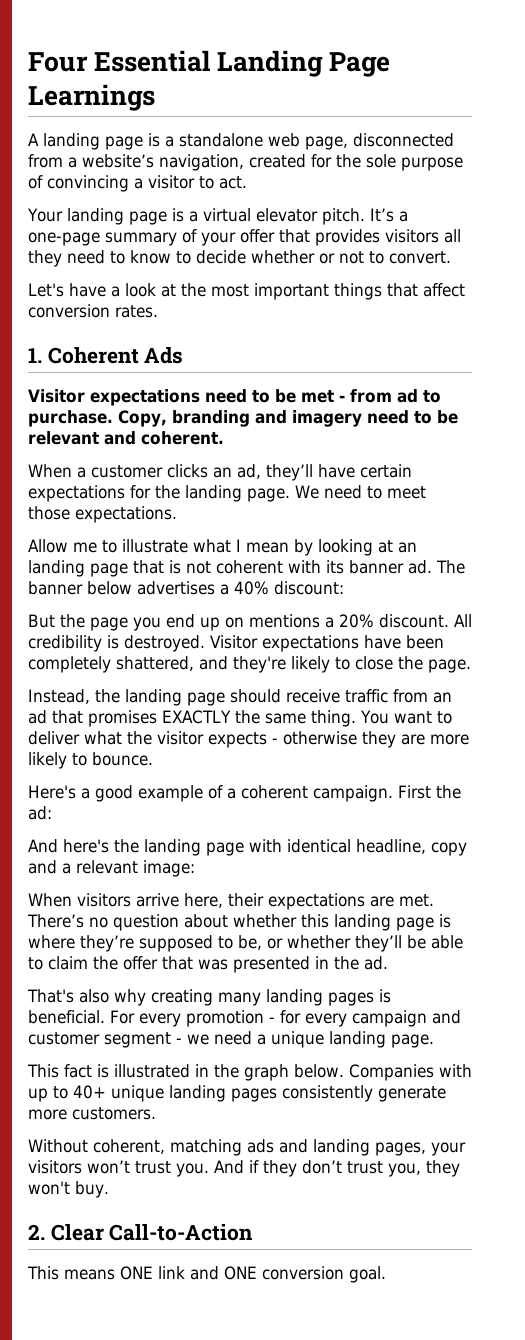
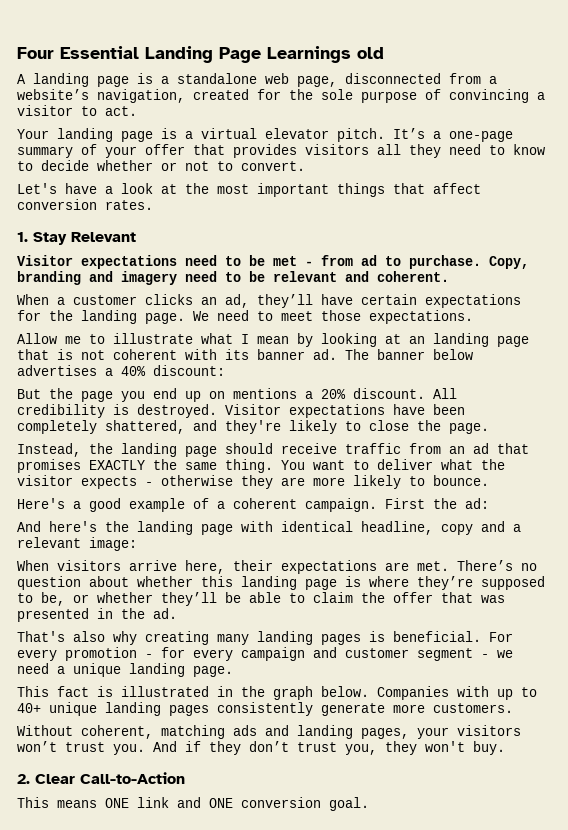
(155, 97) none -> [357,47,384,59] old
[47,347,184,364] Coherent Ads -> [33,232,136,245] Stay Relevant

